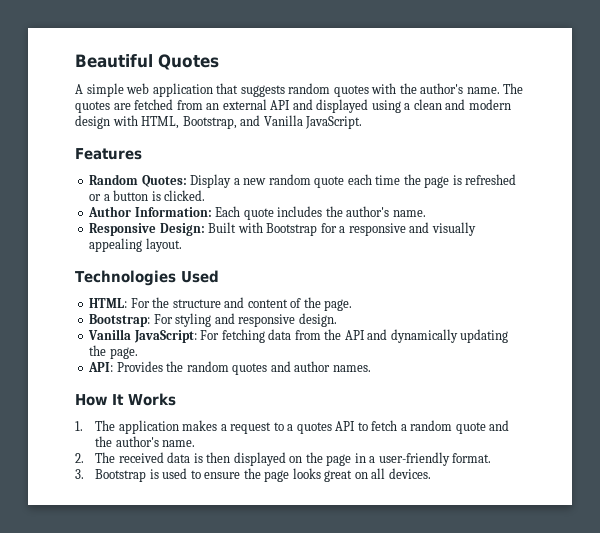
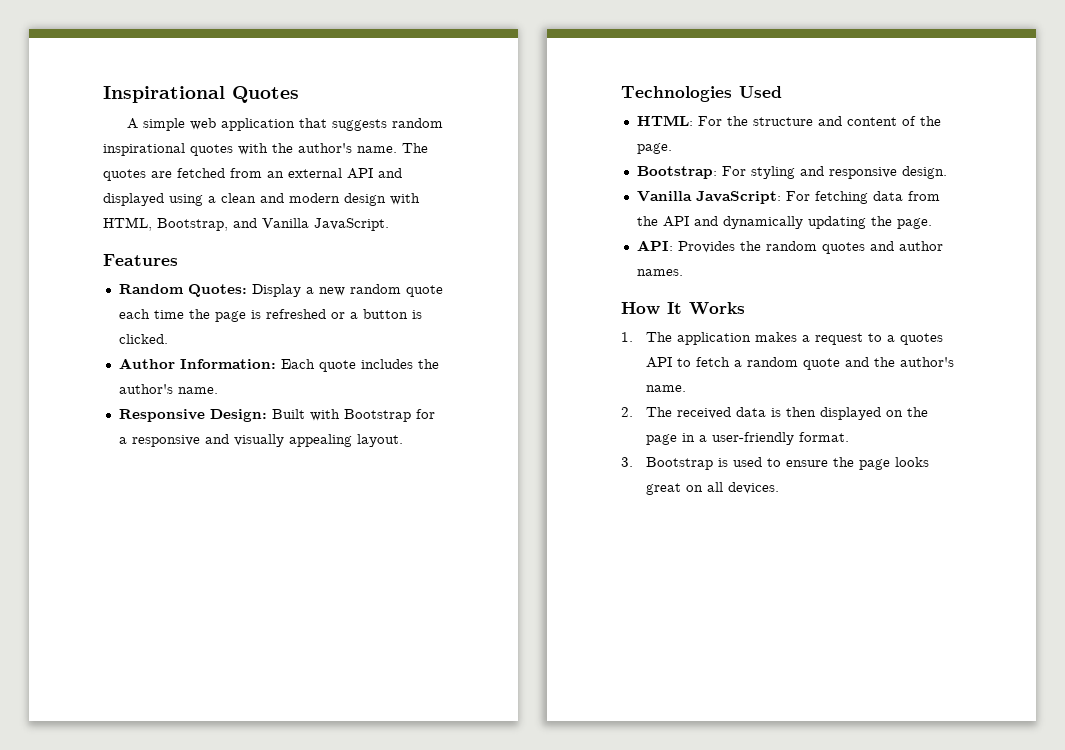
[75,54,153,68] Beautiful -> [103,86,225,103] Inspirational
(331, 88) none -> [103,143,185,156] inspirational

